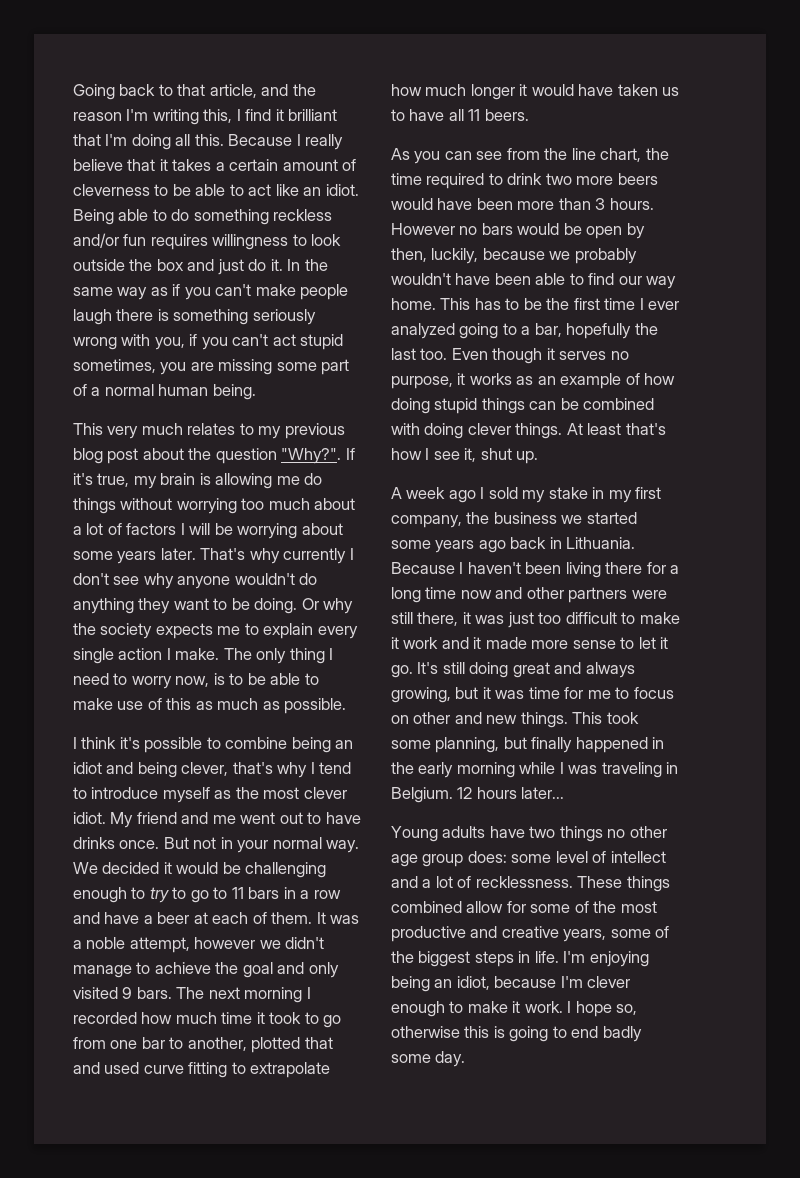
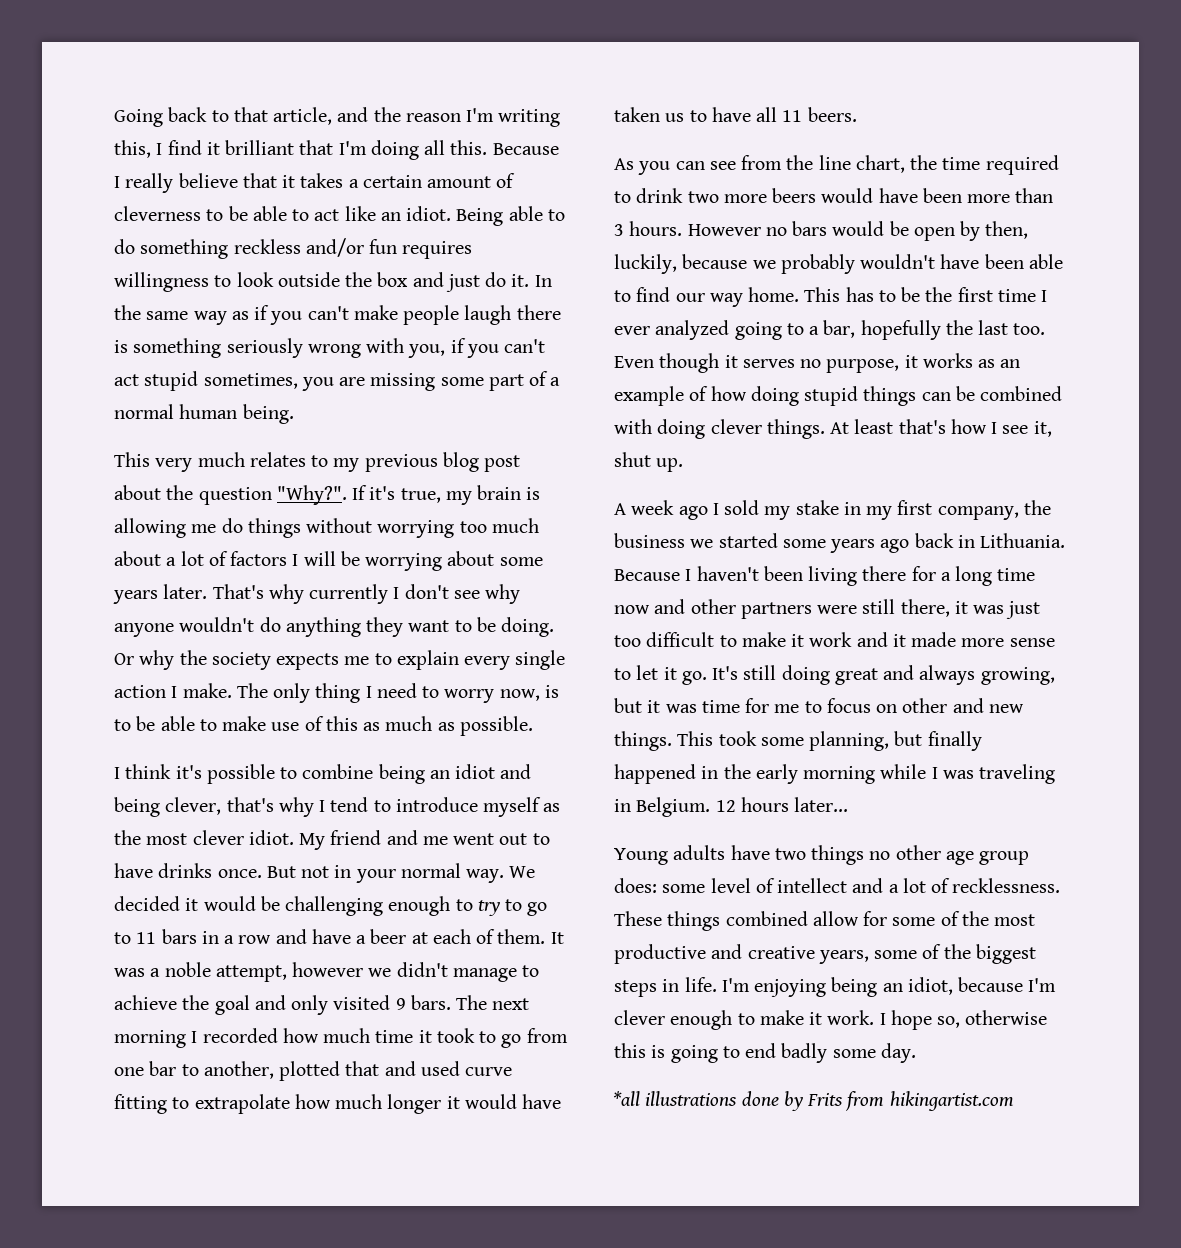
(466, 1059) none -> [613,1091,1014,1111] // *all illustrations done by Frits from hikingartist.com

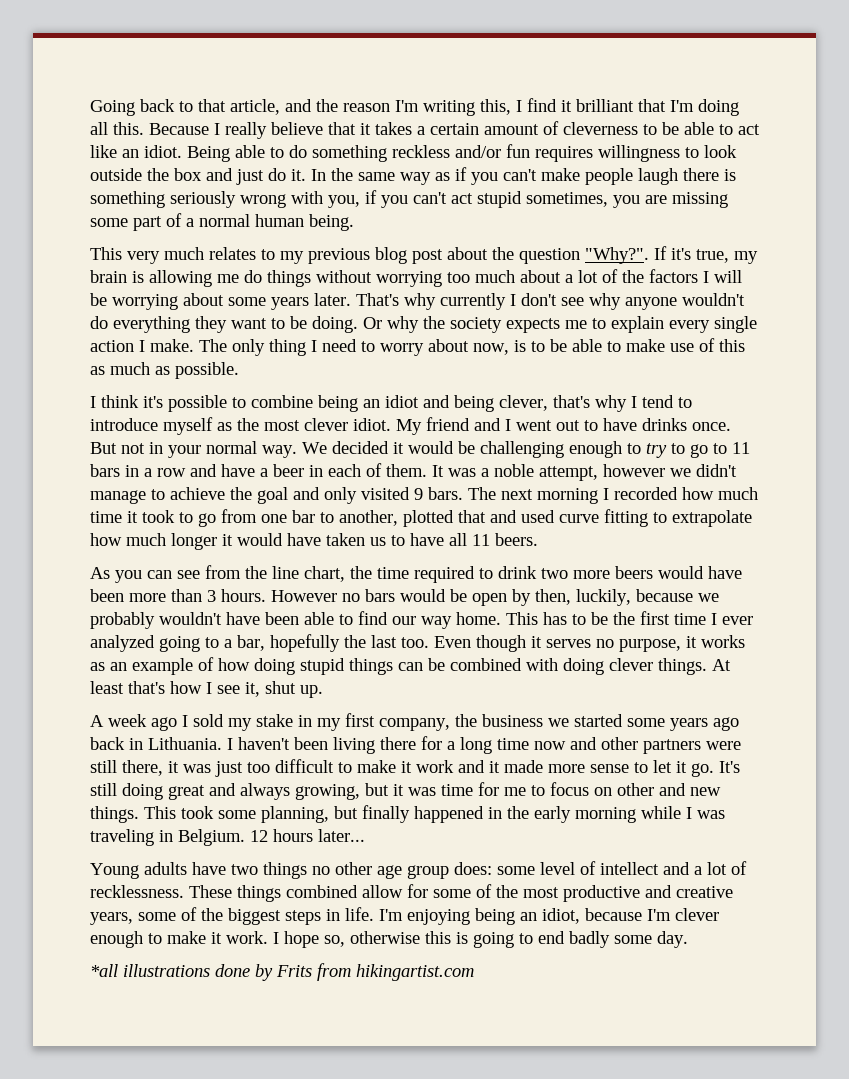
(228, 558) none -> [622,270,644,283] the
[285,617,361,637] anything -> [113,316,190,333] everything
(495, 696) none -> [428,339,469,352] about
[422,836,448,845] me -> [505,419,511,431] I
[411,932,428,944] at -> [309,465,323,477] in
[614,569,680,581] Because -> (222, 743) none

